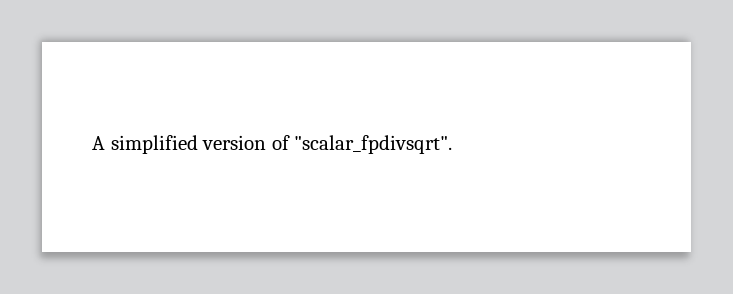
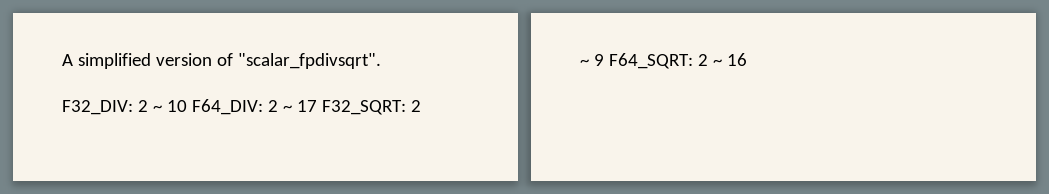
(453, 144) none -> [62,99,421,115] [580,53,747,69] // F32_DIV: 2 ~ 10 F64_DIV: 2 ~ 17 F32_SQRT: 2 ~ 9 F64_SQRT: 2 ~ 16

